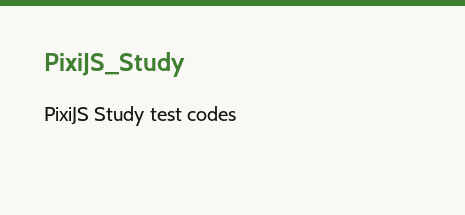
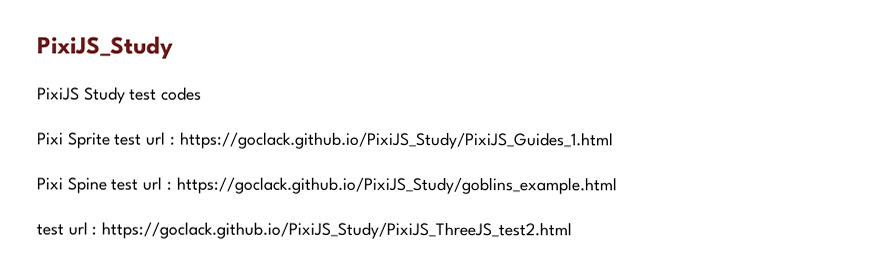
(237, 113) none -> [36,131,614,150] [36,176,617,195] [36,221,573,240] // Pixi Sprite test url : https://goclack.github.io/PixiJS_Study/PixiJS_Guides_1.html // Pixi Spine test url : https://goclack.github.io/PixiJS_Study/goblins_example.html // test url : https://goclack.github.io/PixiJS_Study/PixiJS_ThreeJS_test2.html

